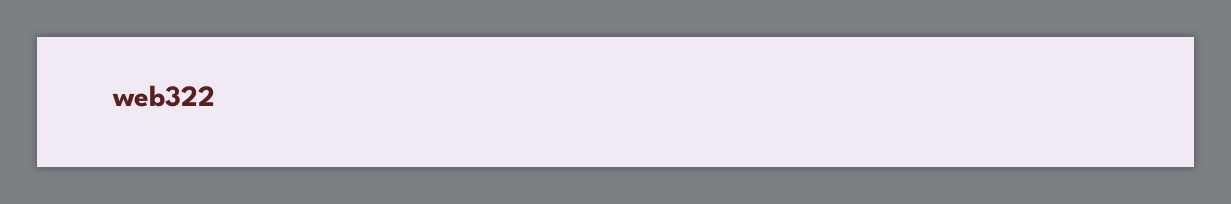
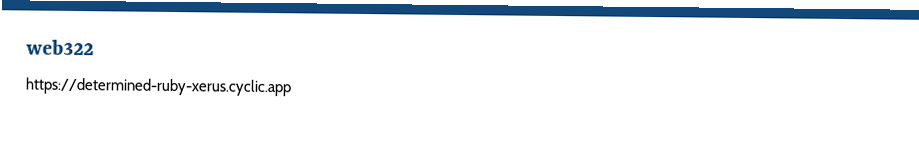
(215, 96) none -> [25,77,291,97] // https://determined-ruby-xerus.cyclic.app

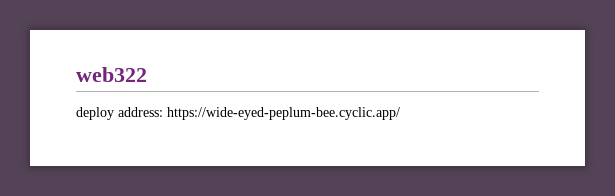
[25,77,291,97] https://determined-ruby-xerus.cyclic.app -> [76,107,400,120] deploy address: https://wide-eyed-peplum-bee.cyclic.app/

